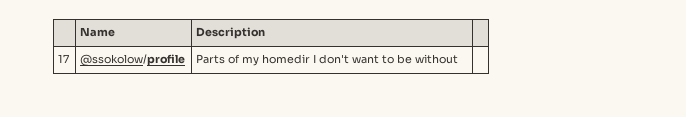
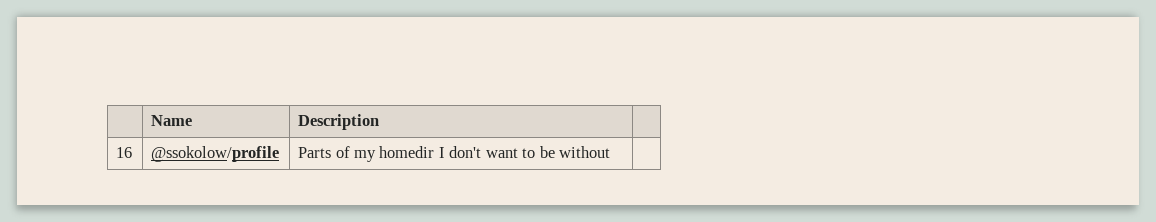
[58,54,70,63] 17 -> [116,147,133,158] 16

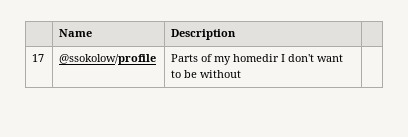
[116,147,133,158] 16 -> [32,54,45,62] 17

